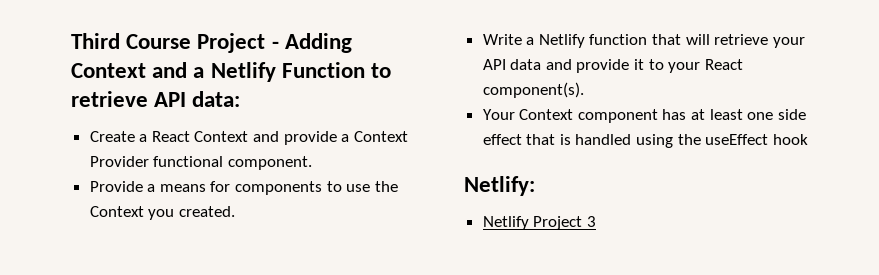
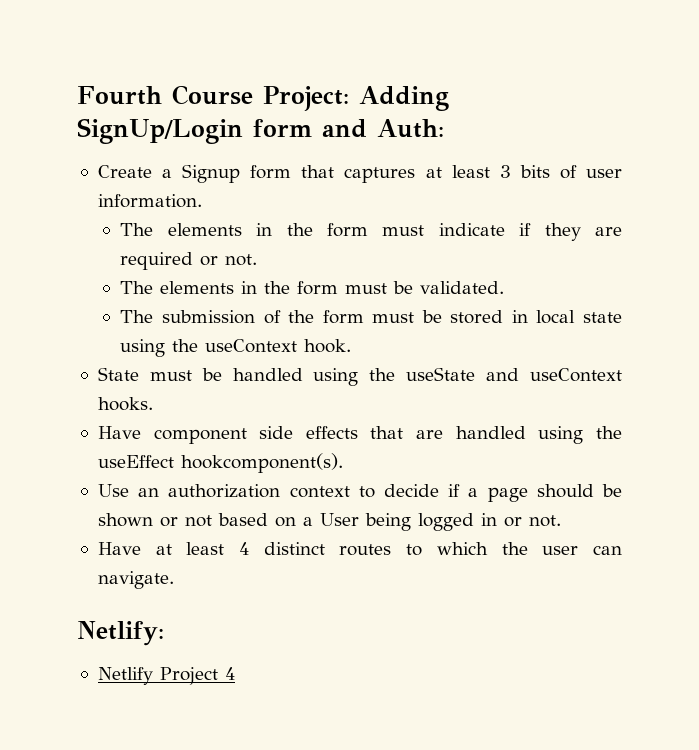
[71,33,352,53] [71,62,392,82] [71,91,241,107] [89,131,408,145] [89,156,312,170] [89,181,398,195] [89,206,235,220] [482,34,805,48] [482,59,743,73] [482,82,584,98] [482,109,806,123] [482,134,808,148] Third Course Project - Adding Context and a Netlify Function to retrieve API data: // Create a React Context and provide a Context Provider functional component. // Provide a means for components to use the Context you created. // Write a Netlify function that will retrieve your API data and provide it to your React component(s). // Your Context component has at least one side effect that is handled using the useEffect hook -> [77,85,449,111] [77,118,444,144] [97,164,623,183] [97,194,202,208] [120,223,623,241] [120,252,258,270] [120,281,505,295] [120,310,623,324] [120,339,352,357] [97,367,622,386] [97,397,153,411] [97,426,622,444] [97,453,343,473] [97,484,622,502] [97,513,561,531] [97,542,622,556] [97,571,174,589] Fourth Course Project: Adding SignUp/Login form and Auth: // Create a Signup form that captures at least 3 bits of user information. // The elements in the form must indicate if they are required or not. // The elements in the form must be validated. // The submission of the form must be stored in local state using the useContext hook. // State must be handled using the useState and useContext hooks. // Have component side effects that are handled using the useEffect hookcomponent(s). // Use an authorization context to decide if a page should be shown or not based on a User being logged in or not. // Have at least 4 distinct routes to which the user can navigate.
[586,216,596,227] 3 -> [224,667,235,680] 4

